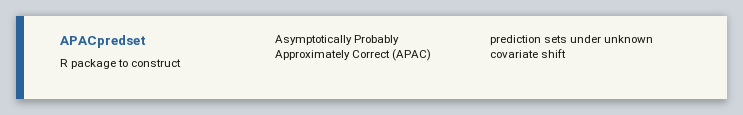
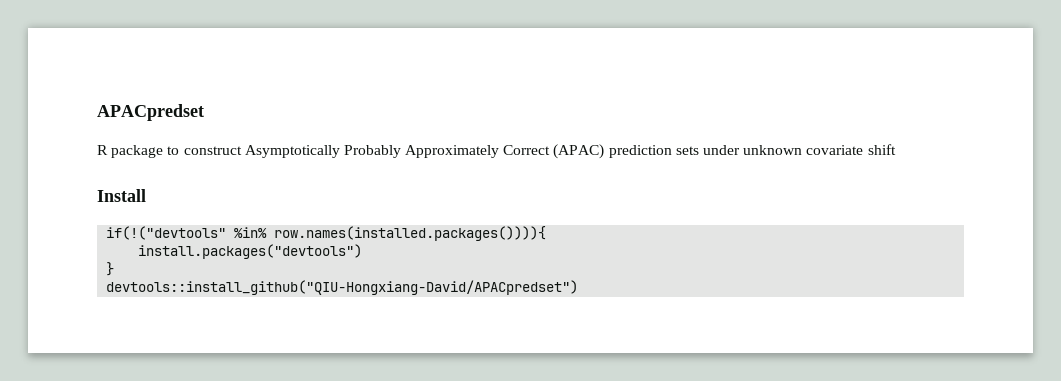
(567, 53) none -> [97,189,146,202] [106,226,547,241] [138,244,363,259] [106,262,115,276] [106,280,579,295] // Install // if(!("devtools" %in% row.names(installed.packages()))){ // install.packages("devtools") // } // devtools::install_github("QIU-Hongxiang-David/APACpredset")

